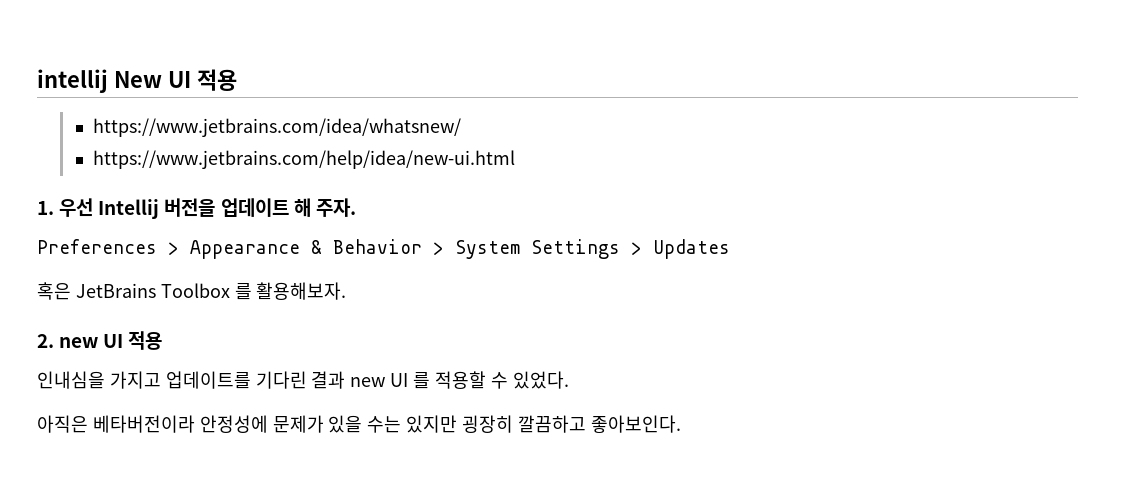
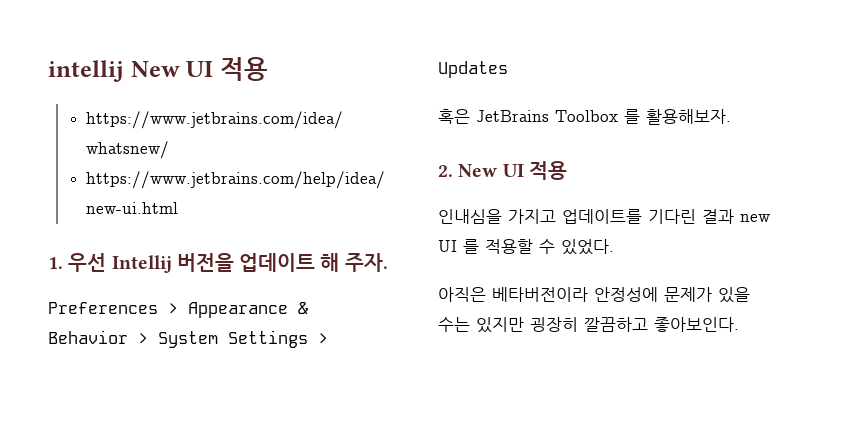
[59,337,99,348] new -> [458,164,498,177] New

